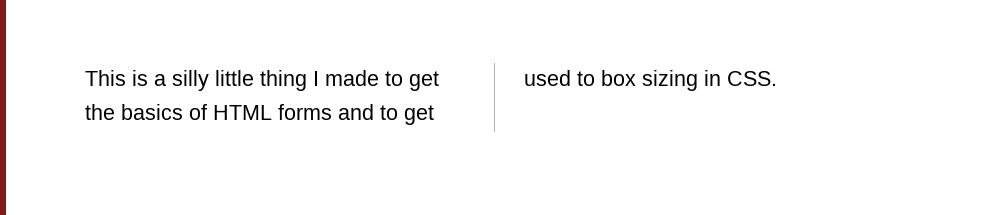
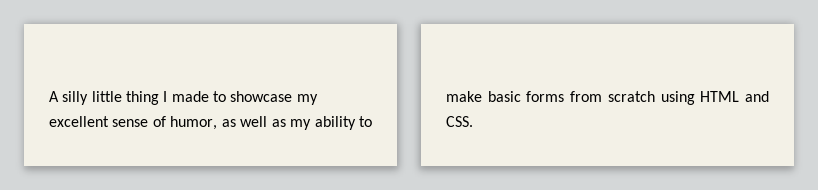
[85,70,166,86] This is a -> [49,91,59,102] A
[409,71,439,91] [85,104,434,125] [524,70,721,91] get the basics of HTML forms and to get used to box sizing in -> [230,91,318,105] [49,116,373,130] [446,91,769,105] showcase my excellent sense of humor, as well as my ability to make basic forms from scratch using HTML and

